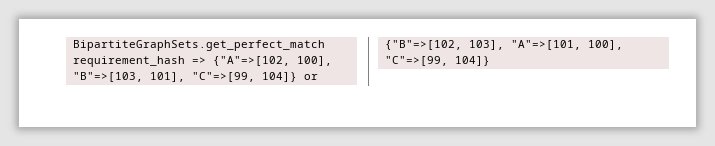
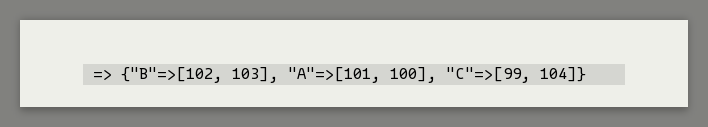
[73,40,326,51] [73,56,333,67] [73,72,319,82] BipartiteGraphSets.get_perfect_match requirement_hash => {"A"=>[102, 100], "B"=>[103, 101], "C"=>[99, 104]} or -> [92,69,112,80] =>

